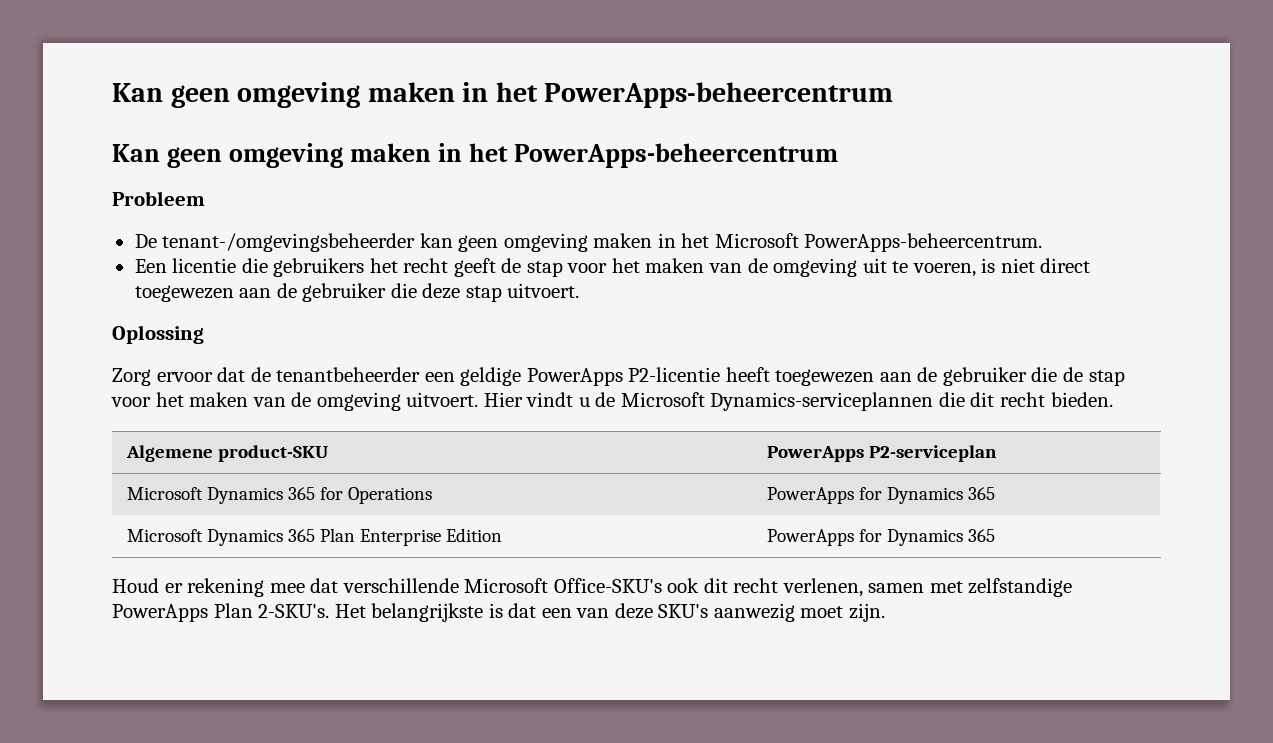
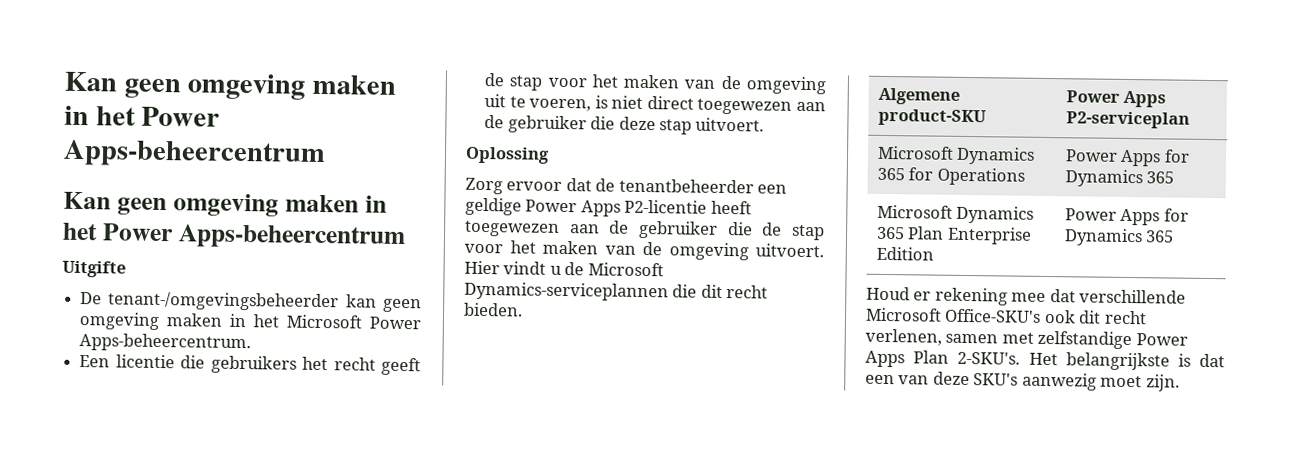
[112,82,894,108] [112,143,839,168] [112,191,205,206] Kan geen omgeving maken in het PowerApps-beheercentrum // Kan geen omgeving maken in het PowerApps-beheercentrum // Probleem -> [64,71,397,100] [64,105,221,127] [63,139,326,169] [63,191,387,217] [62,222,406,250] [62,260,126,278] Kan geen omgeving maken in het Power Apps-beheercentrum // Kan geen omgeving maken in het Power Apps-beheercentrum // Uitgifte
[804,233,1043,252] PowerApps-beheercentrum. -> [369,316,421,330] [79,333,252,353] Power Apps-beheercentrum.
[526,368,623,386] PowerApps -> [525,199,621,217] Power Apps
[766,446,864,462] PowerApps -> [1066,90,1167,108] Power Apps
[766,487,854,504] PowerApps -> [1065,149,1162,167] Power Apps
[766,529,854,546] PowerApps -> [1065,208,1161,226] Power Apps
[112,604,208,622] PowerApps -> [1135,333,1188,346] [865,350,905,368] Power Apps

